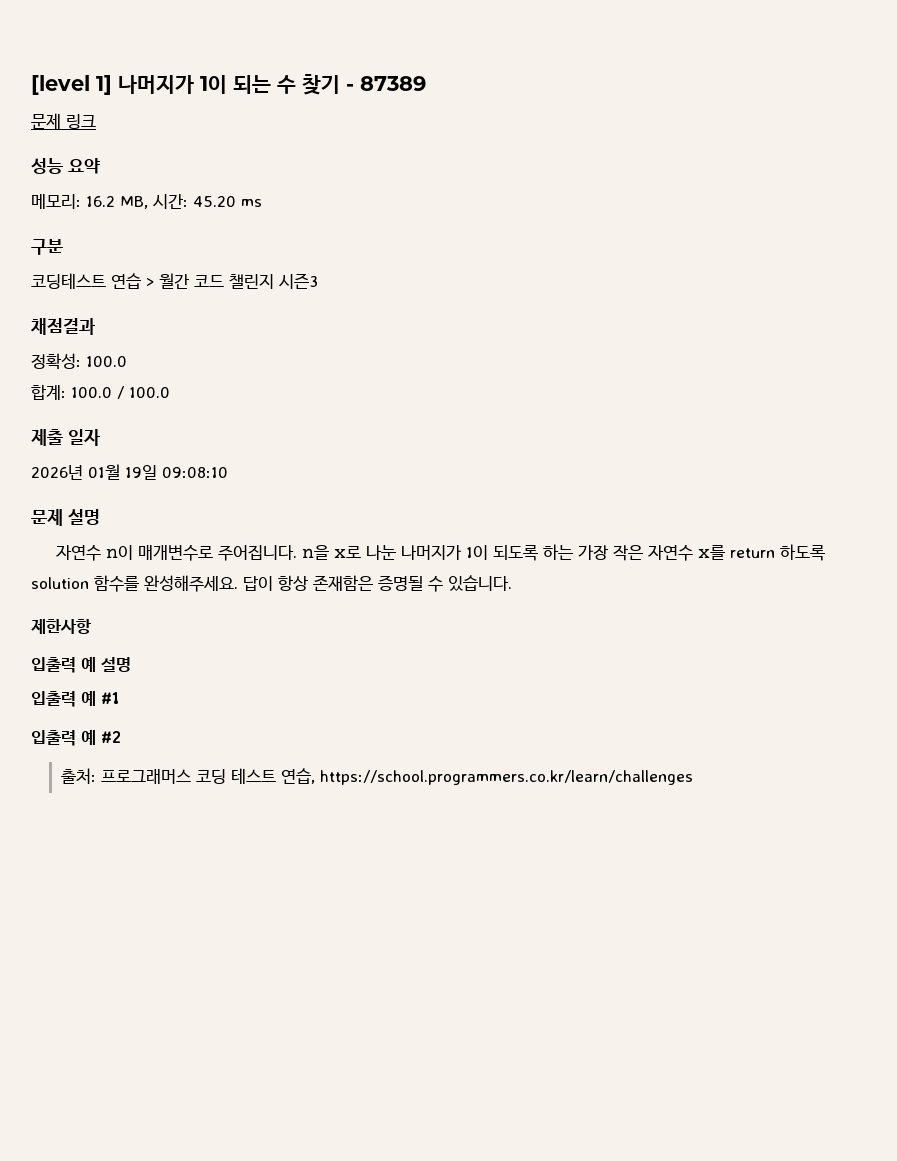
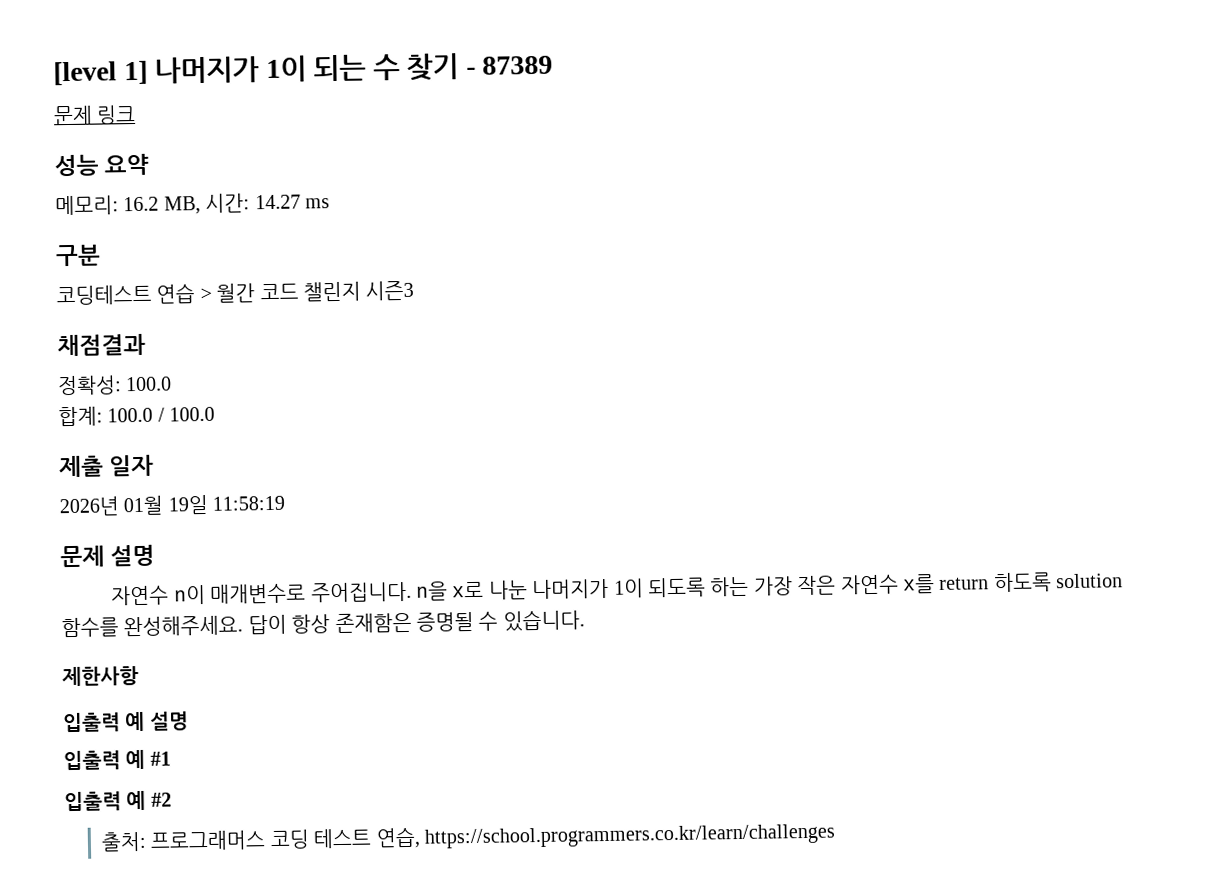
[193,196,236,207] 45.20 -> [254,194,301,210] 14.27
[162,467,228,478] 09:08:10 -> [212,495,286,511] 11:58:19

